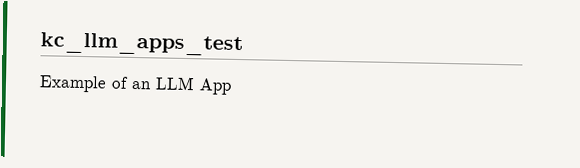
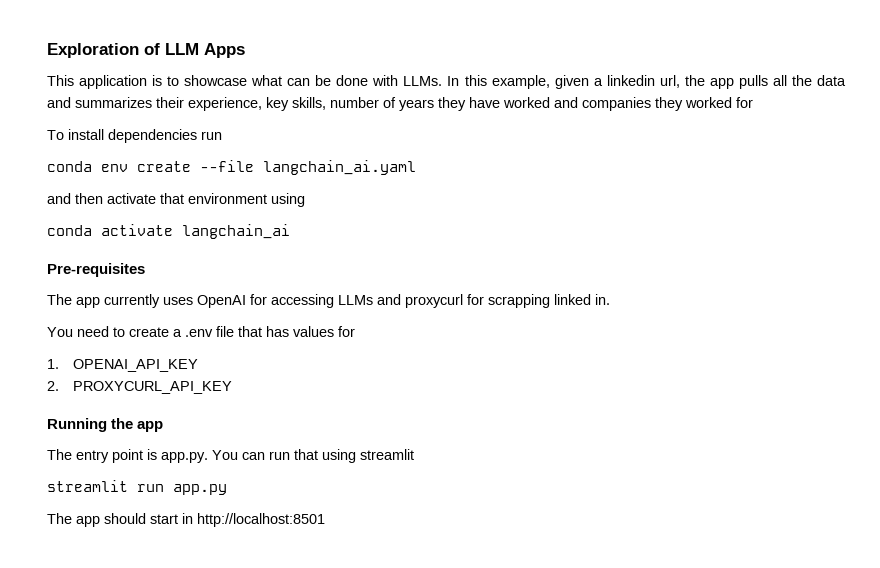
[40,32,243,57] [39,75,232,95] kc_llm_apps_test // Example of an LLM App -> [47,43,245,58] [47,75,847,89] [47,97,753,111] [47,129,222,143] [47,160,416,175] [47,193,305,207] [47,224,290,239] [47,263,145,277] [47,294,610,308] [47,326,355,337] [47,359,198,372] [47,381,232,394] [47,418,164,432] [47,449,414,463] [47,480,227,495] [47,513,325,527] Exploration of LLM Apps // This application is to showcase what can be done with LLMs. In this example, given a linkedin url, the app pulls all the data and summarizes their experience, key skills, number of years they have worked and companies they worked for // To install dependencies run // conda env create --file langchain_ai.yaml // and then activate that environment using // conda activate langchain_ai // Pre-requisites // The app currently uses OpenAI for accessing LLMs and proxycurl for scrapping linked in. // You need to create a .env file that has values for // 1. OPENAI_API_KEY // 2. PROXYCURL_API_KEY // Running the app // The entry point is app.py. You can run that using streamlit // streamlit run app.py // The app should start in http://localhost:8501

